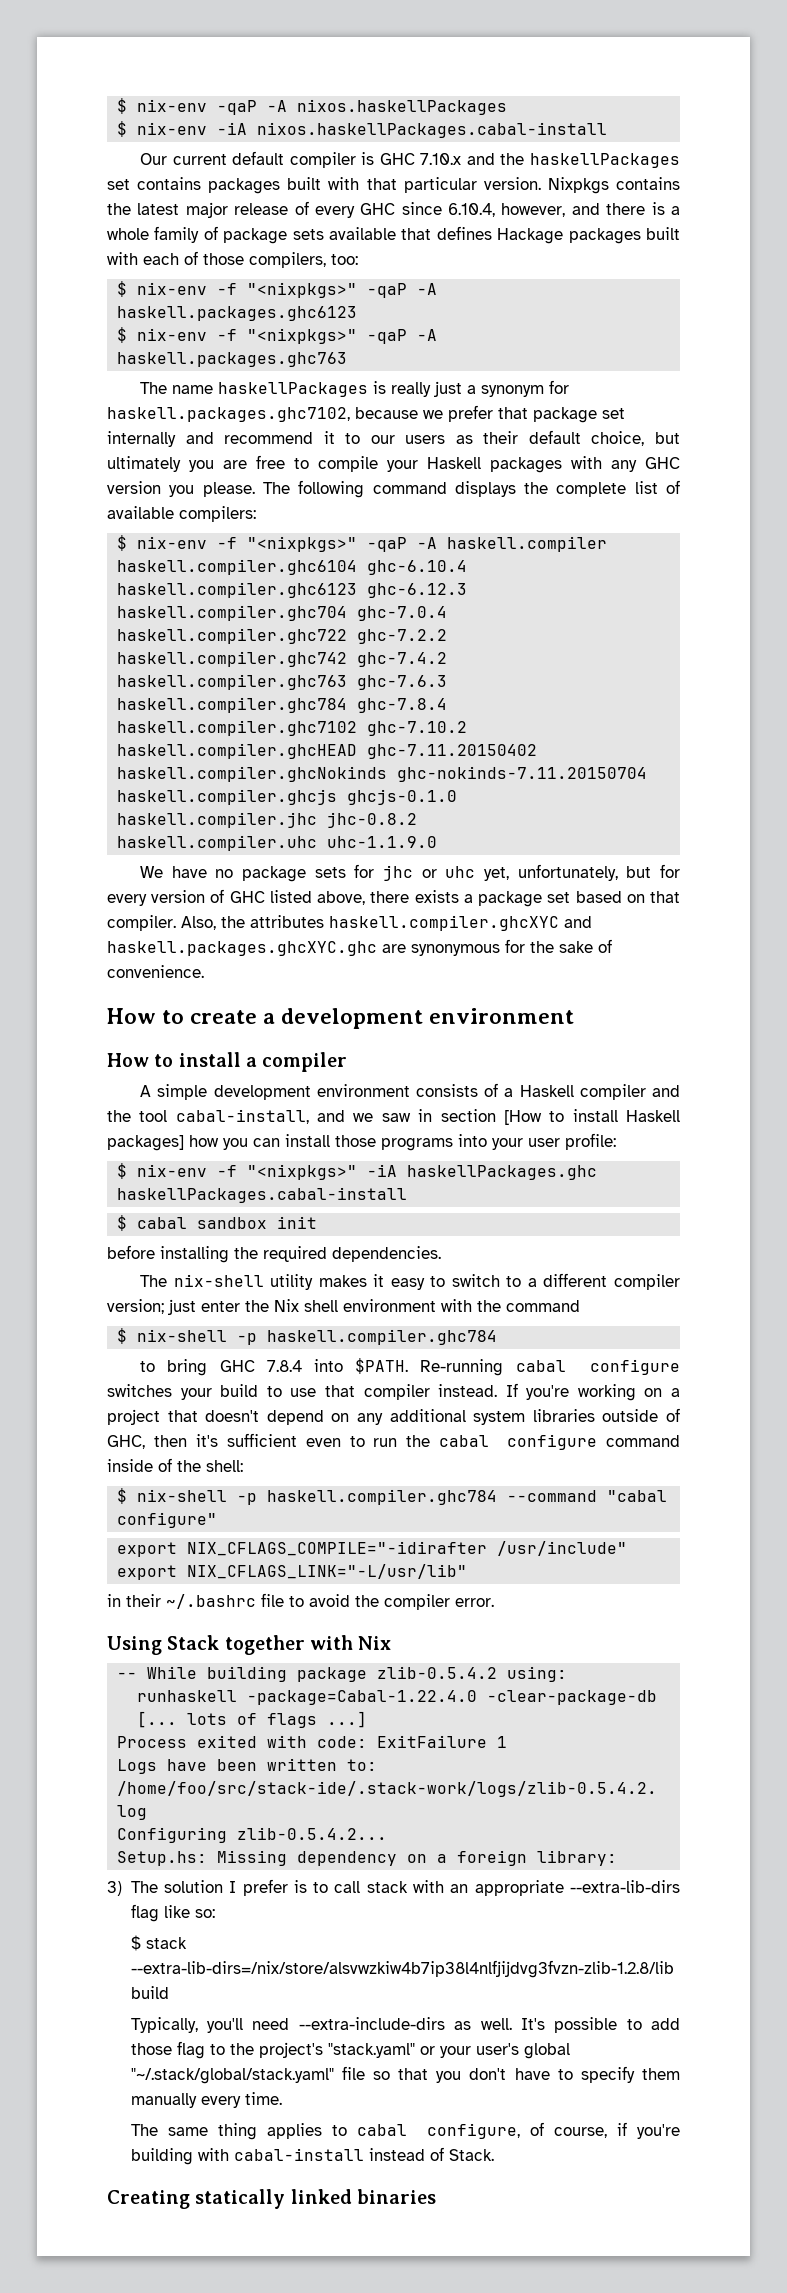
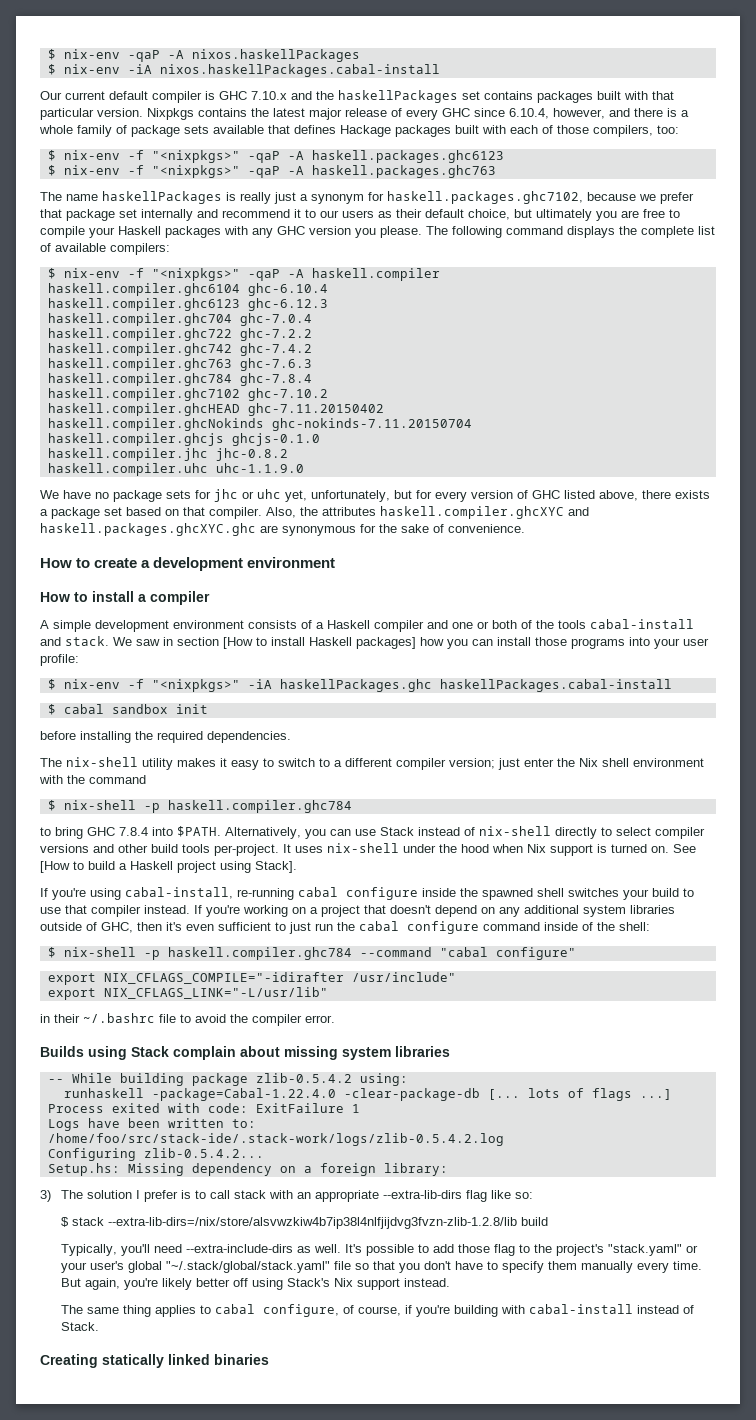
[107,1109,374,1124] the tool cabal-install, and we -> [452,619,694,629] [40,636,132,646] one or both of the tools cabal-install and stack. We
[420,1359,680,1376] Re-running cabal configure -> [225,826,705,839] [40,843,696,856] [40,861,297,873] [40,887,564,900] Alternatively, you can use Stack instead of nix-shell directly to select compiler versions and other build tools per-project. It uses nix-shell under the hood when Nix support is turned on. See [How to build a Haskell project using Stack]. // If you're using cabal-install, re-running cabal configure inside the spawned shell
[226,1433,365,1447] sufficient even to -> [186,922,311,934] even sufficient to just
[107,1635,392,1655] Using Stack together with Nix -> [40,1046,450,1060] Builds using Stack complain about missing system libraries
(282, 2098) none -> [61,1278,451,1290] But again, you're likely better off using Stack's Nix support instead.

